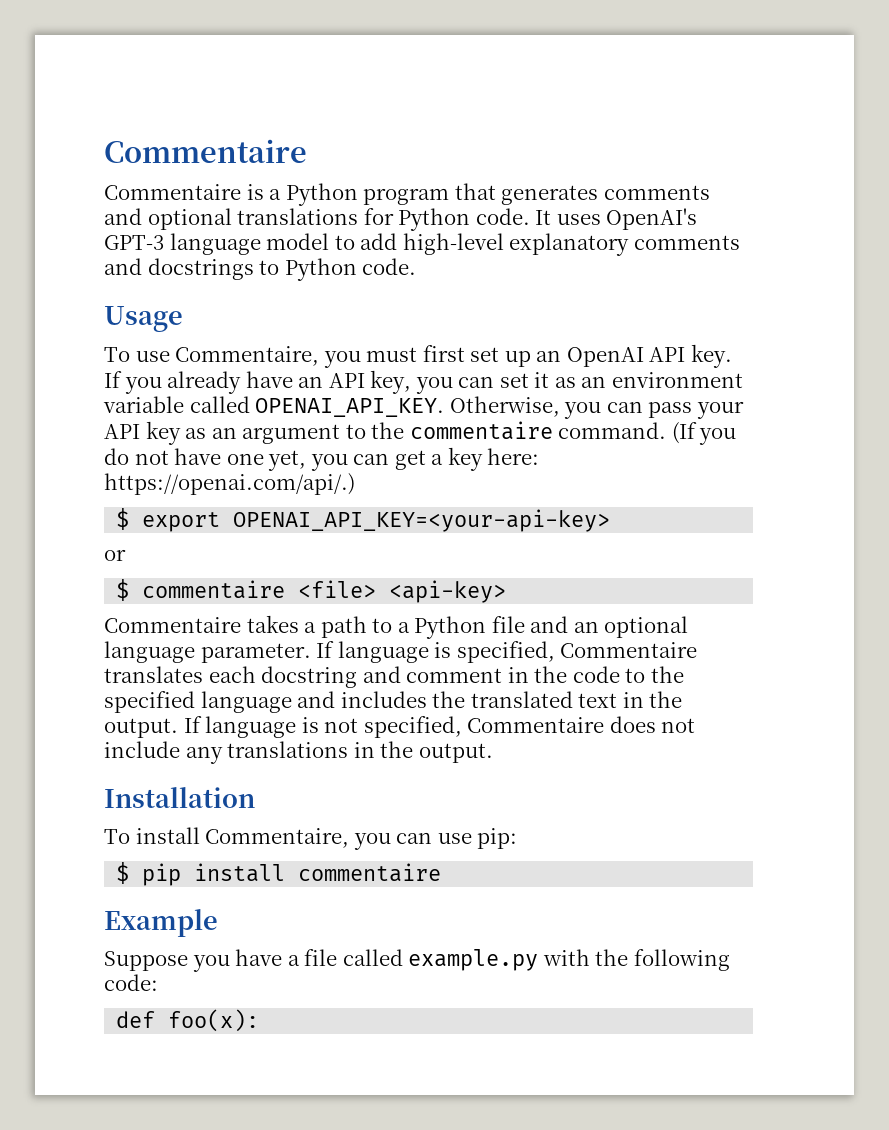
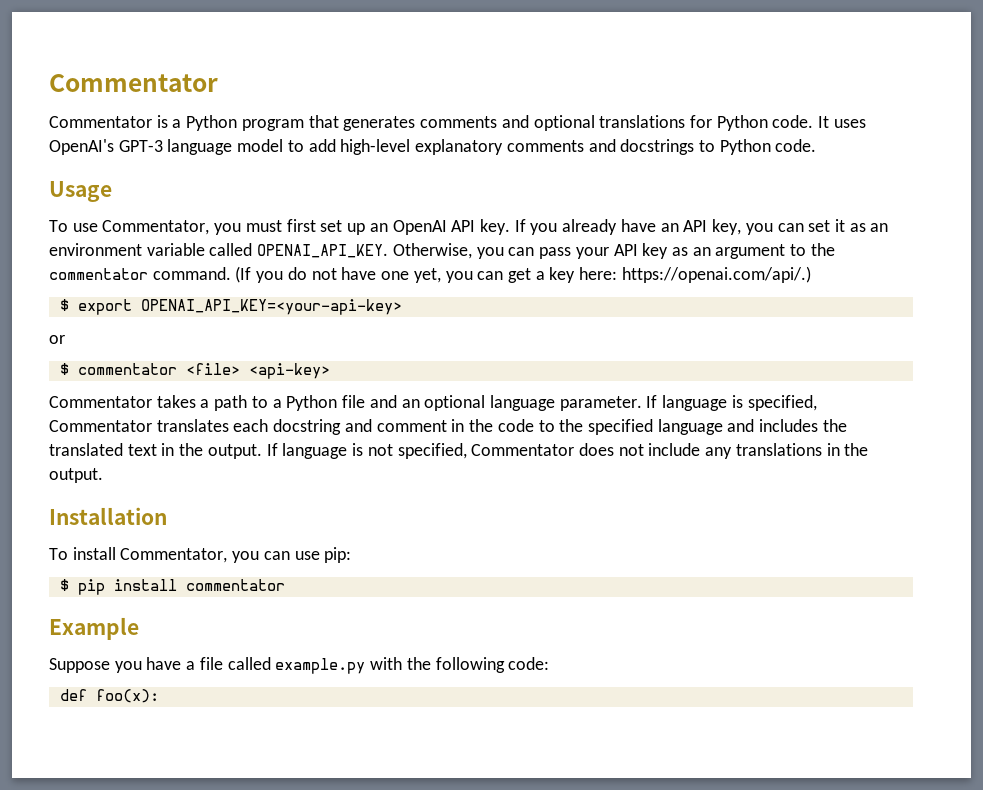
[104,139,307,163] [104,184,241,200] Commentaire // Commentaire -> [49,74,218,92] [49,116,152,128] Commentator // Commentator
[175,346,320,366] Commentaire, -> [102,220,210,235] Commentator,
[409,421,553,440] commentaire -> [49,268,148,280] commentator
[142,580,286,599] commentaire -> [77,363,177,375] commentator
[104,617,241,633] Commentaire -> [49,396,152,408] Commentator
[560,642,698,658] Commentaire -> [49,420,152,432] Commentator
[467,717,605,733] Commentaire -> [471,444,575,456] Commentator
[205,828,350,848] Commentaire, -> [120,548,228,563] Commentator,
[298,863,442,882] commentaire -> [185,579,285,591] commentator

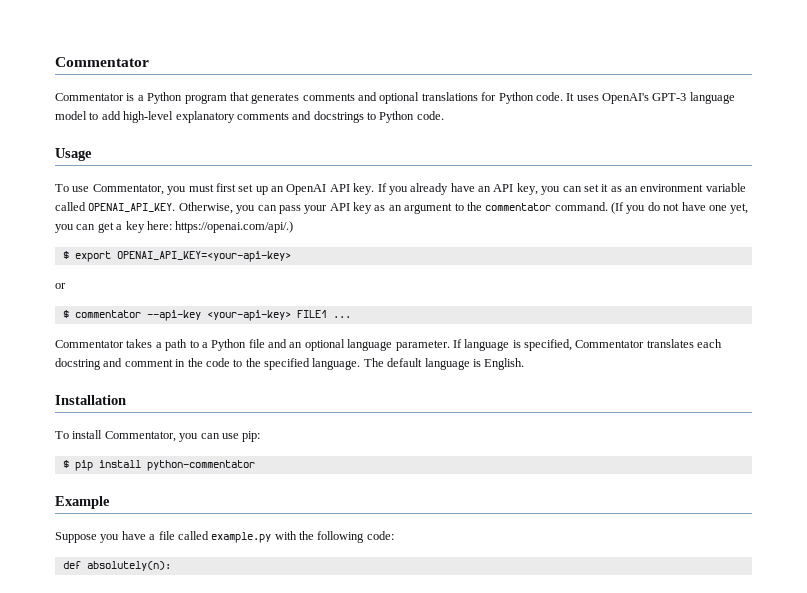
[185,363,330,379] <file> <api-key> -> [146,310,351,321] --api-key <your-api-key> FILE1 ...
[657,419,847,435] [49,443,869,459] [49,468,103,483] language and includes the translated text in the output. If language is not specified, Commentator does not include any translations in the output. -> [312,358,525,370] language. The default language is English.
[185,579,285,591] commentator -> [146,460,255,471] python-commentator
[95,689,159,703] foo(x): -> [86,561,171,571] absolutely(n):

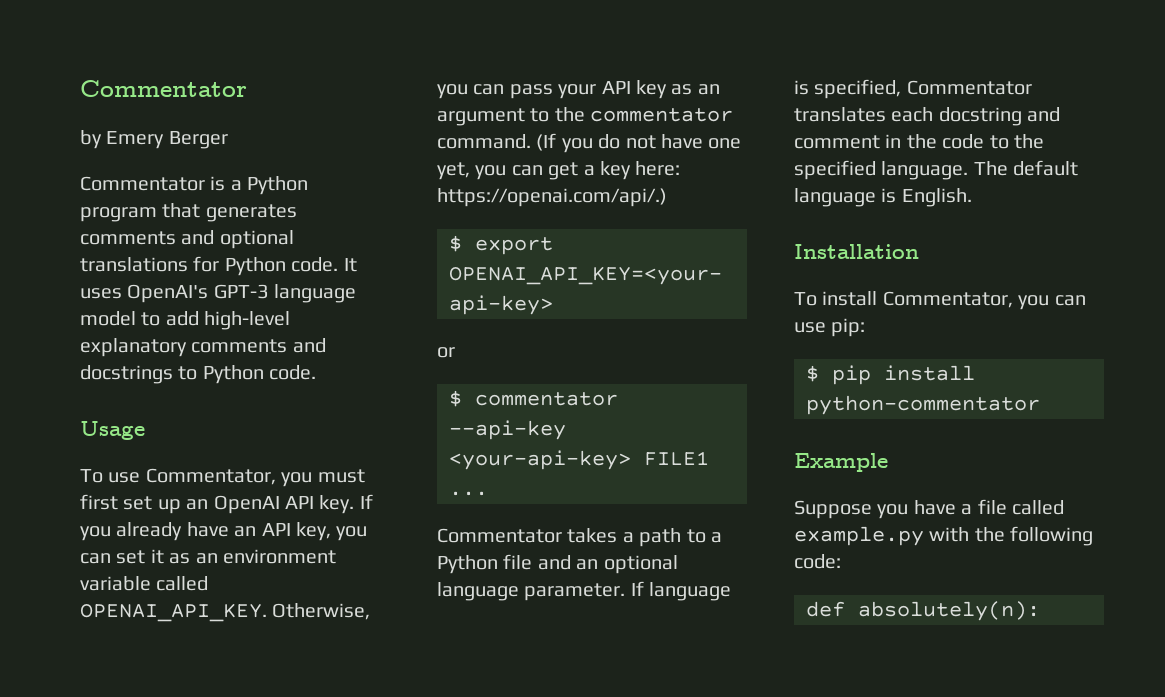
[55,57,149,67] Commentator -> [80,80,247,97] [80,130,228,149] Commentator // by Emery Berger

